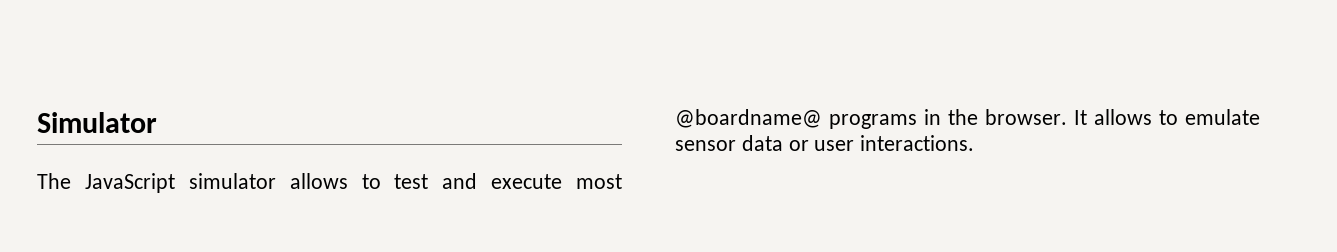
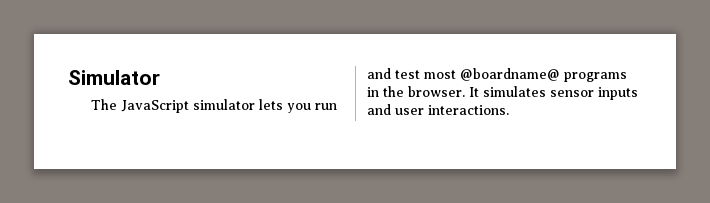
[289,173,563,189] allows to test and execute -> [259,99,338,113] [367,68,420,79] lets you run and test
[1094,109,1260,125] [675,135,809,151] allows to emulate sensor data or -> [483,86,638,100] [367,104,391,115] simulates sensor inputs and

